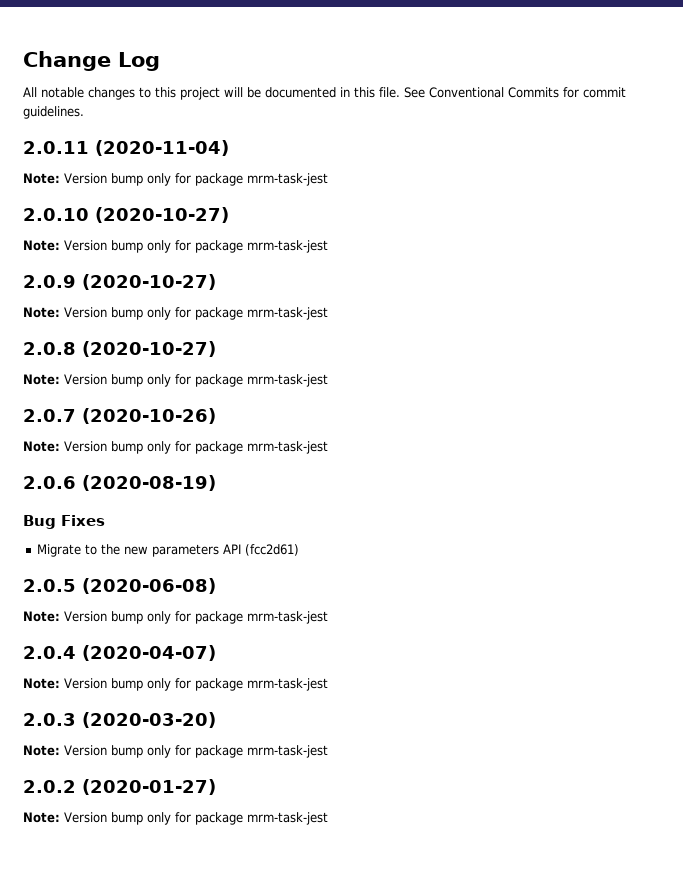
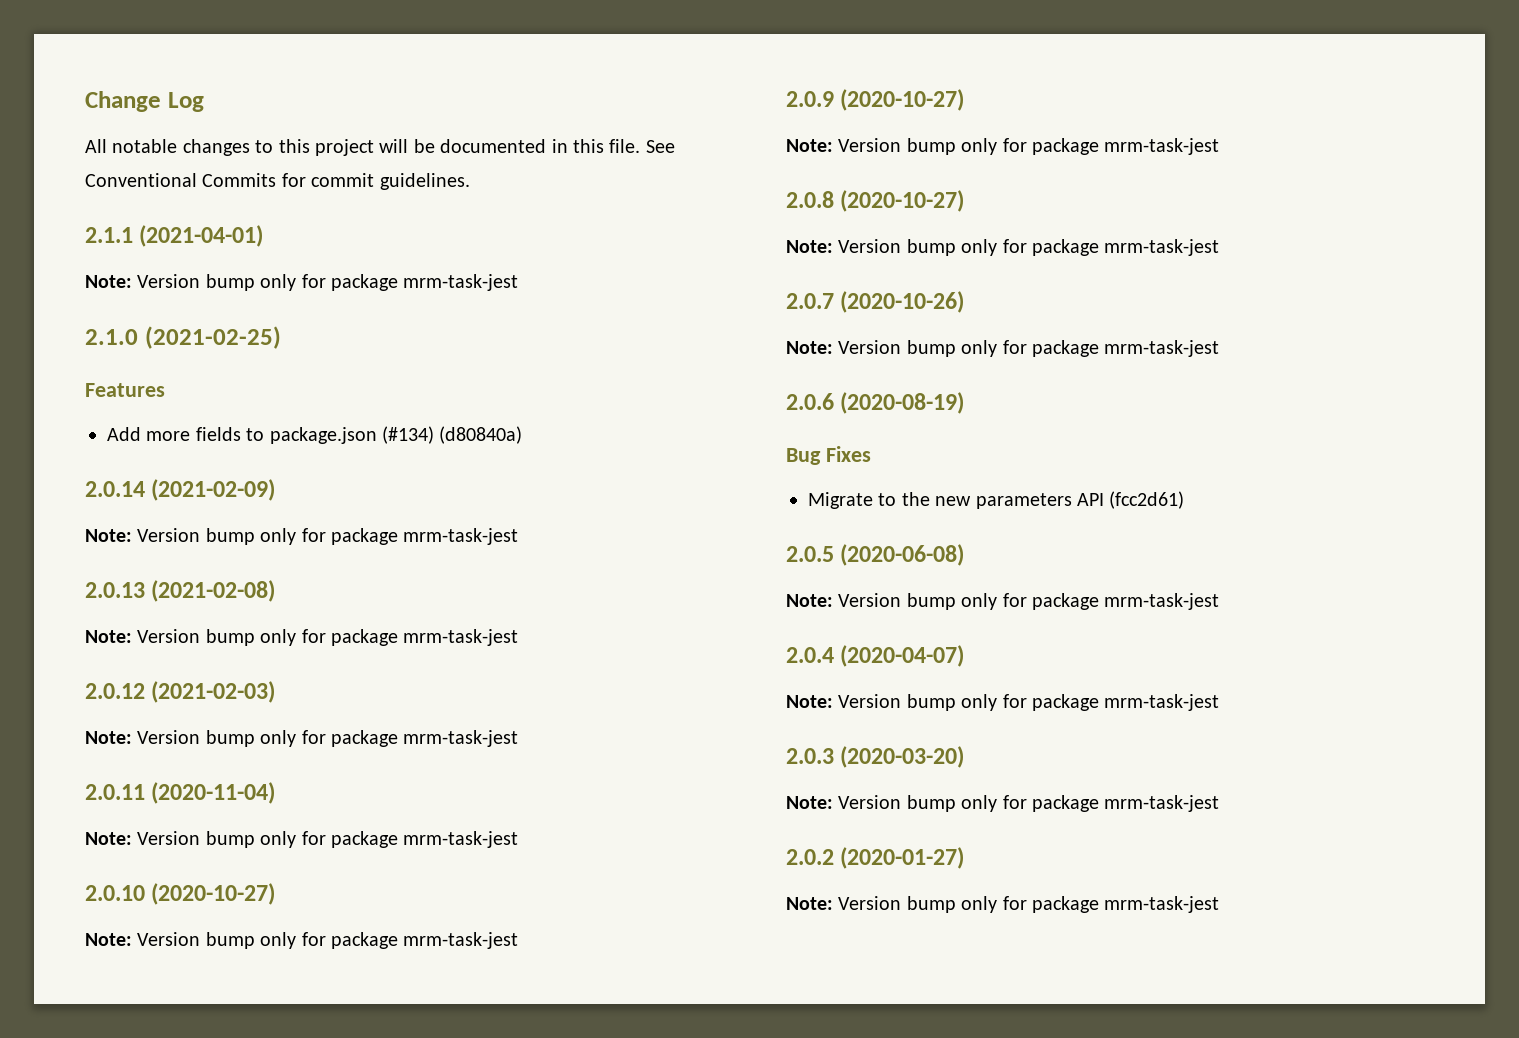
(84, 112) none -> [85,225,264,247] [85,274,519,291] [85,326,281,349] [85,383,165,397] [107,426,523,444] [85,479,276,501] [85,528,519,545] [85,580,276,602] [85,629,519,646] [85,681,276,703] [85,730,519,747] // 2.1.1 (2021-04-01) // Note: Version bump only for package mrm-task-jest // 2.1.0 (2021-02-25) // Features // Add more fields to package.json (#134) (d80840a) // 2.0.14 (2021-02-09) // Note: Version bump only for package mrm-task-jest // 2.0.13 (2021-02-08) // Note: Version bump only for package mrm-task-jest // 2.0.12 (2021-02-03) // Note: Version bump only for package mrm-task-jest

